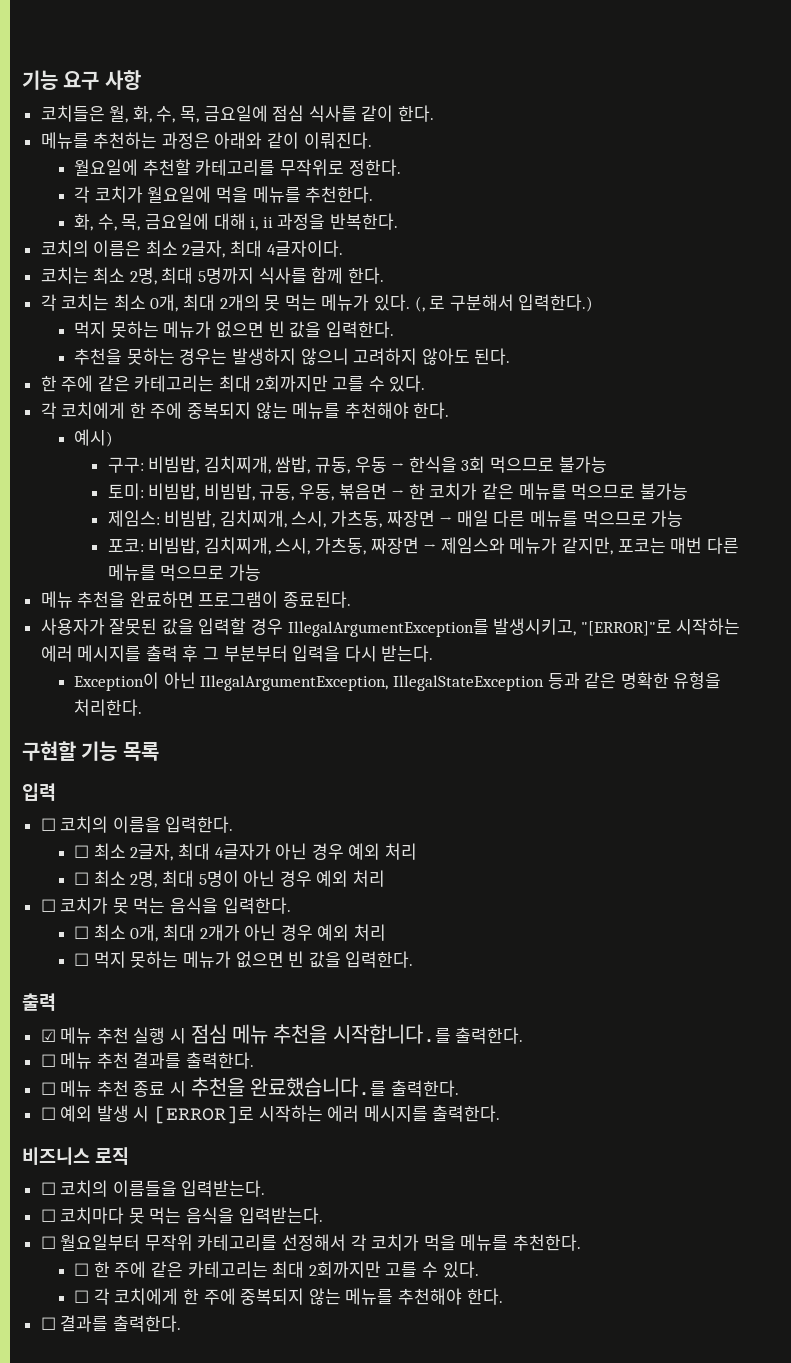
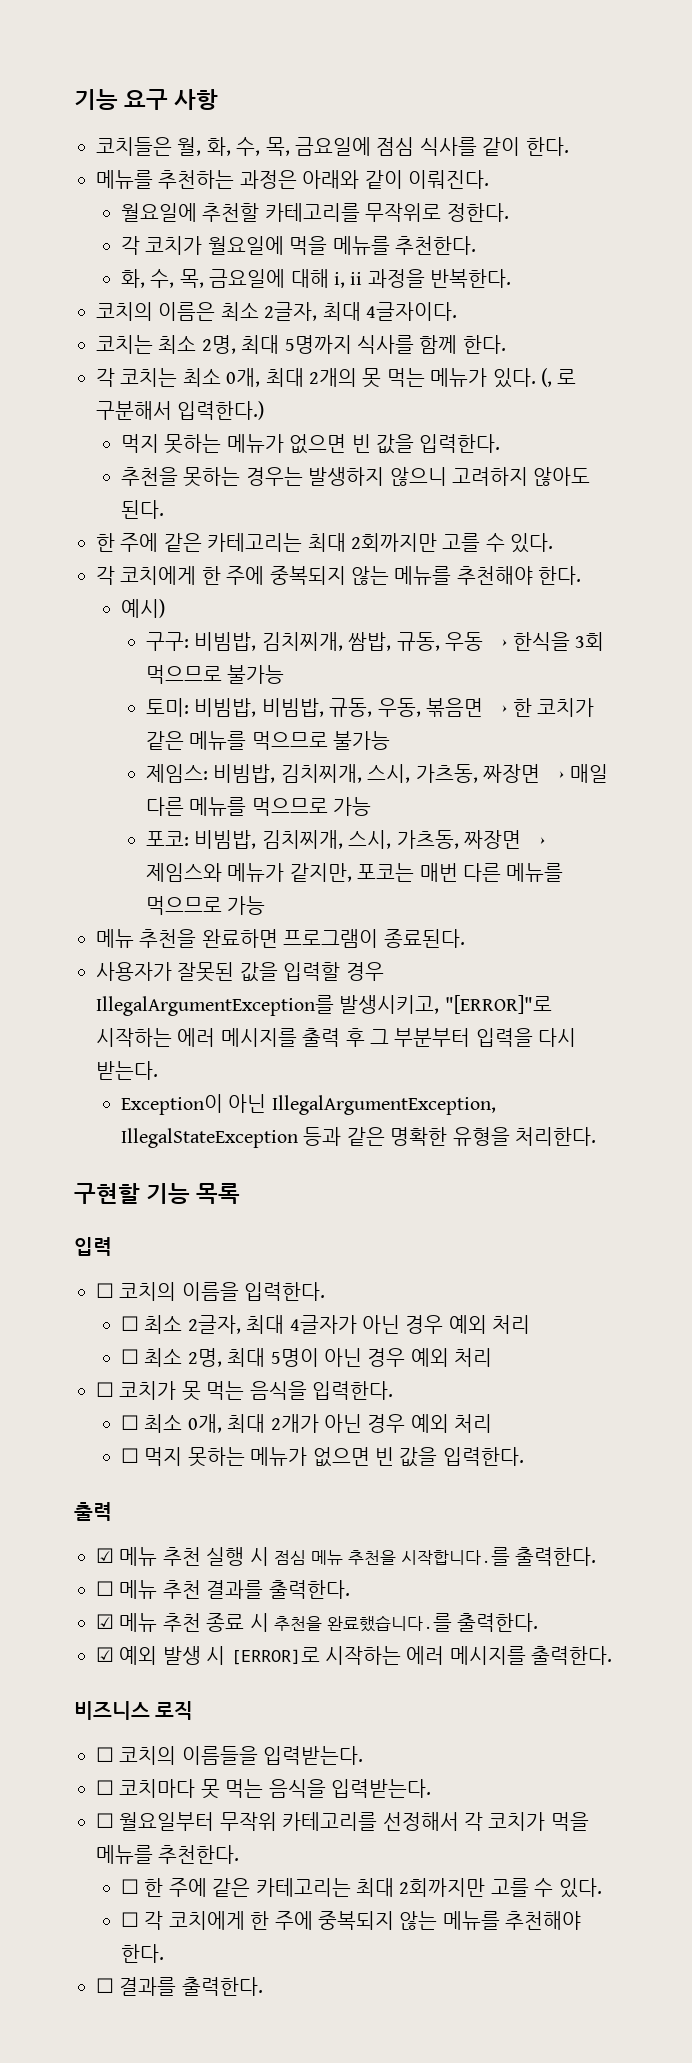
[40,1082,56,1095] ☐ -> [96,1614,114,1629] ☑
[40,1107,56,1120] ☐ -> [96,1647,114,1662] ☑

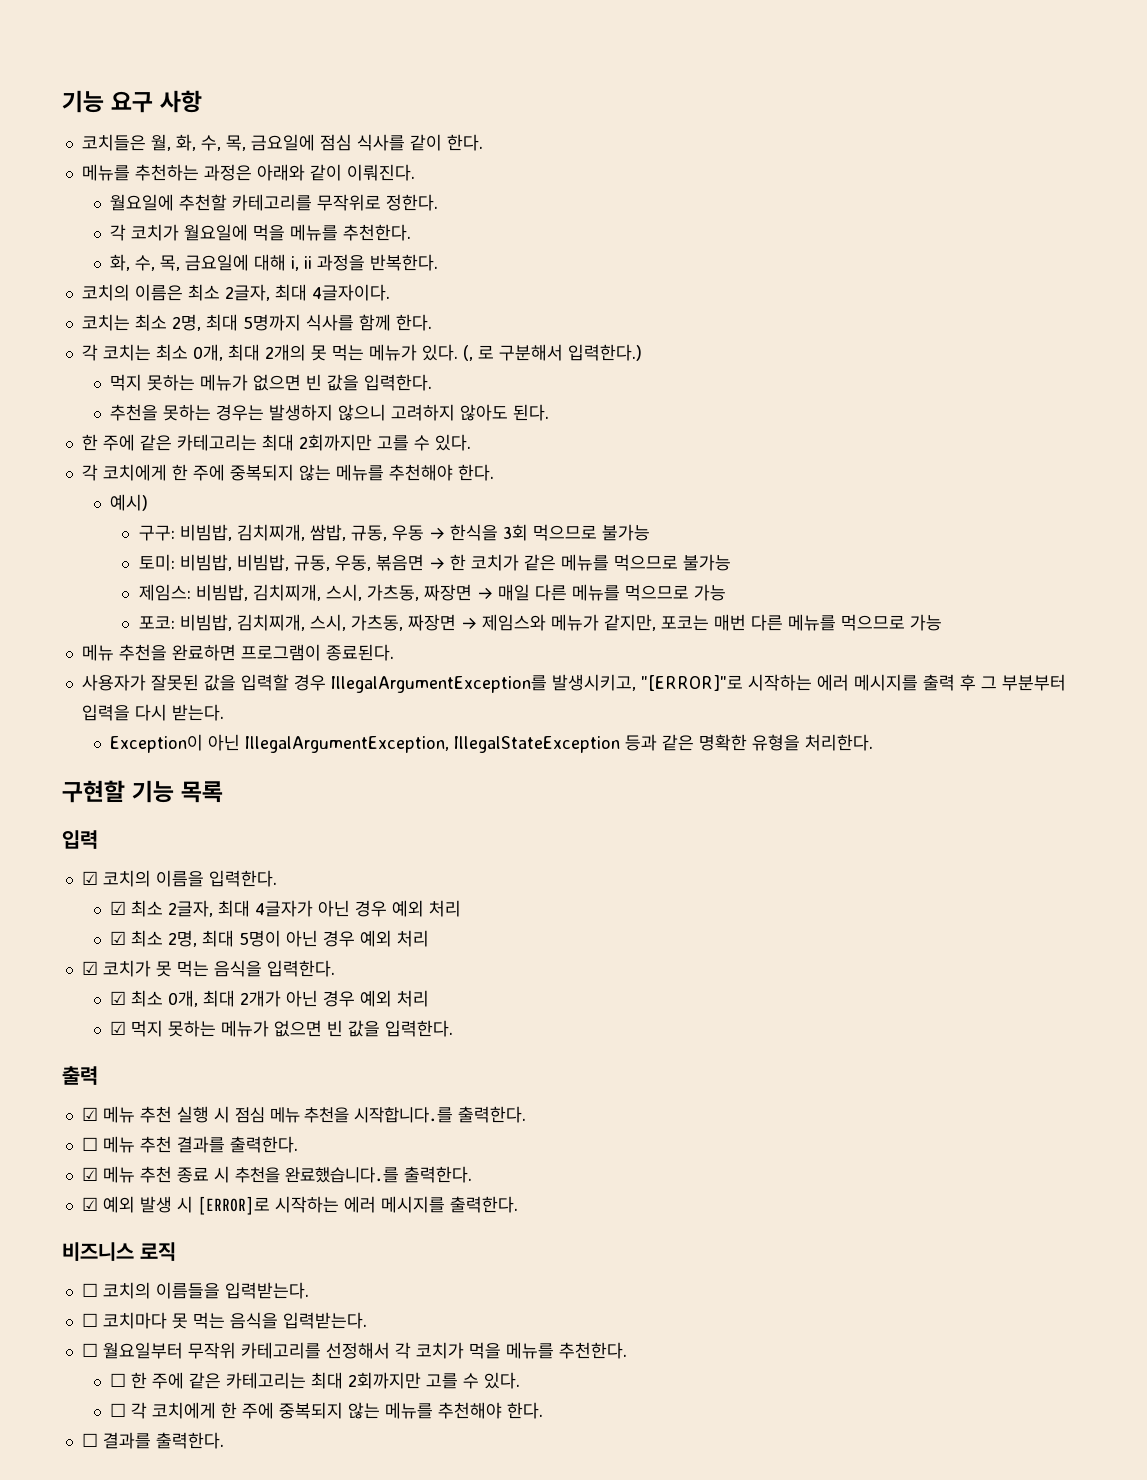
[96,1283,114,1298] ☐ -> [81,871,98,885] ☑
[121,1316,140,1331] ☐ -> [110,901,127,915] ☑
[121,1349,140,1364] ☐ -> [110,931,127,945] ☑
[96,1382,114,1397] ☐ -> [81,961,98,975] ☑
[121,1415,140,1430] ☐ -> [110,991,127,1005] ☑
[121,1448,140,1463] ☐ -> [110,1021,127,1035] ☑

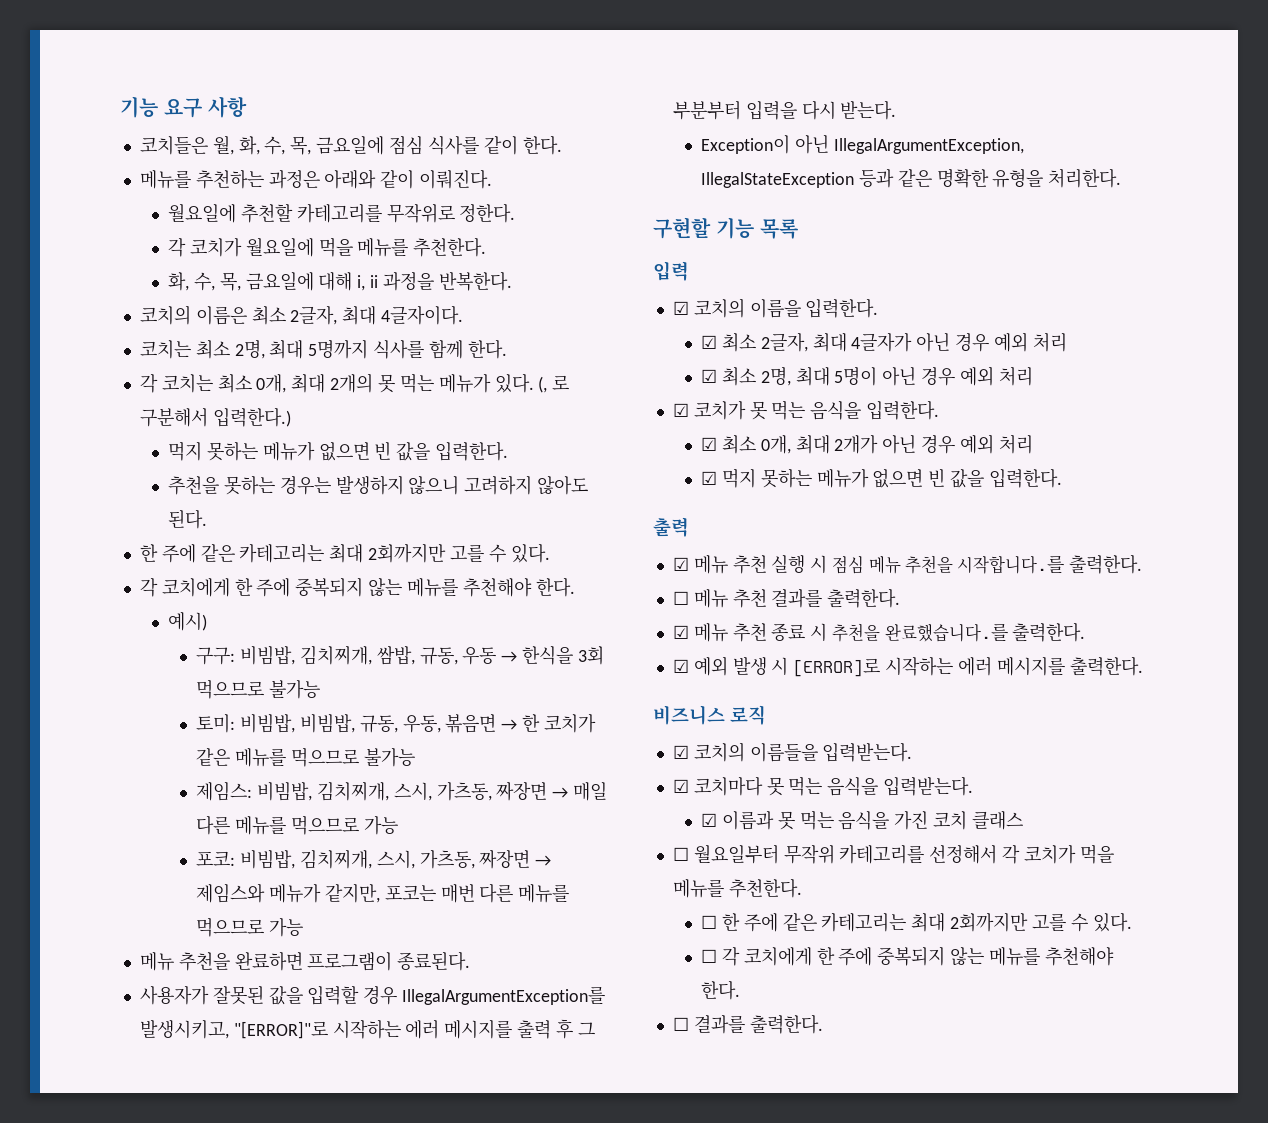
[81,1283,98,1297] ☐ -> [672,745,689,759] ☑
[81,1313,98,1327] ☐ -> [672,779,689,793] ☑
(367, 1320) none -> [700,810,1023,830] // ☑ 이름과 못 먹는 음식을 가진 코치 클래스

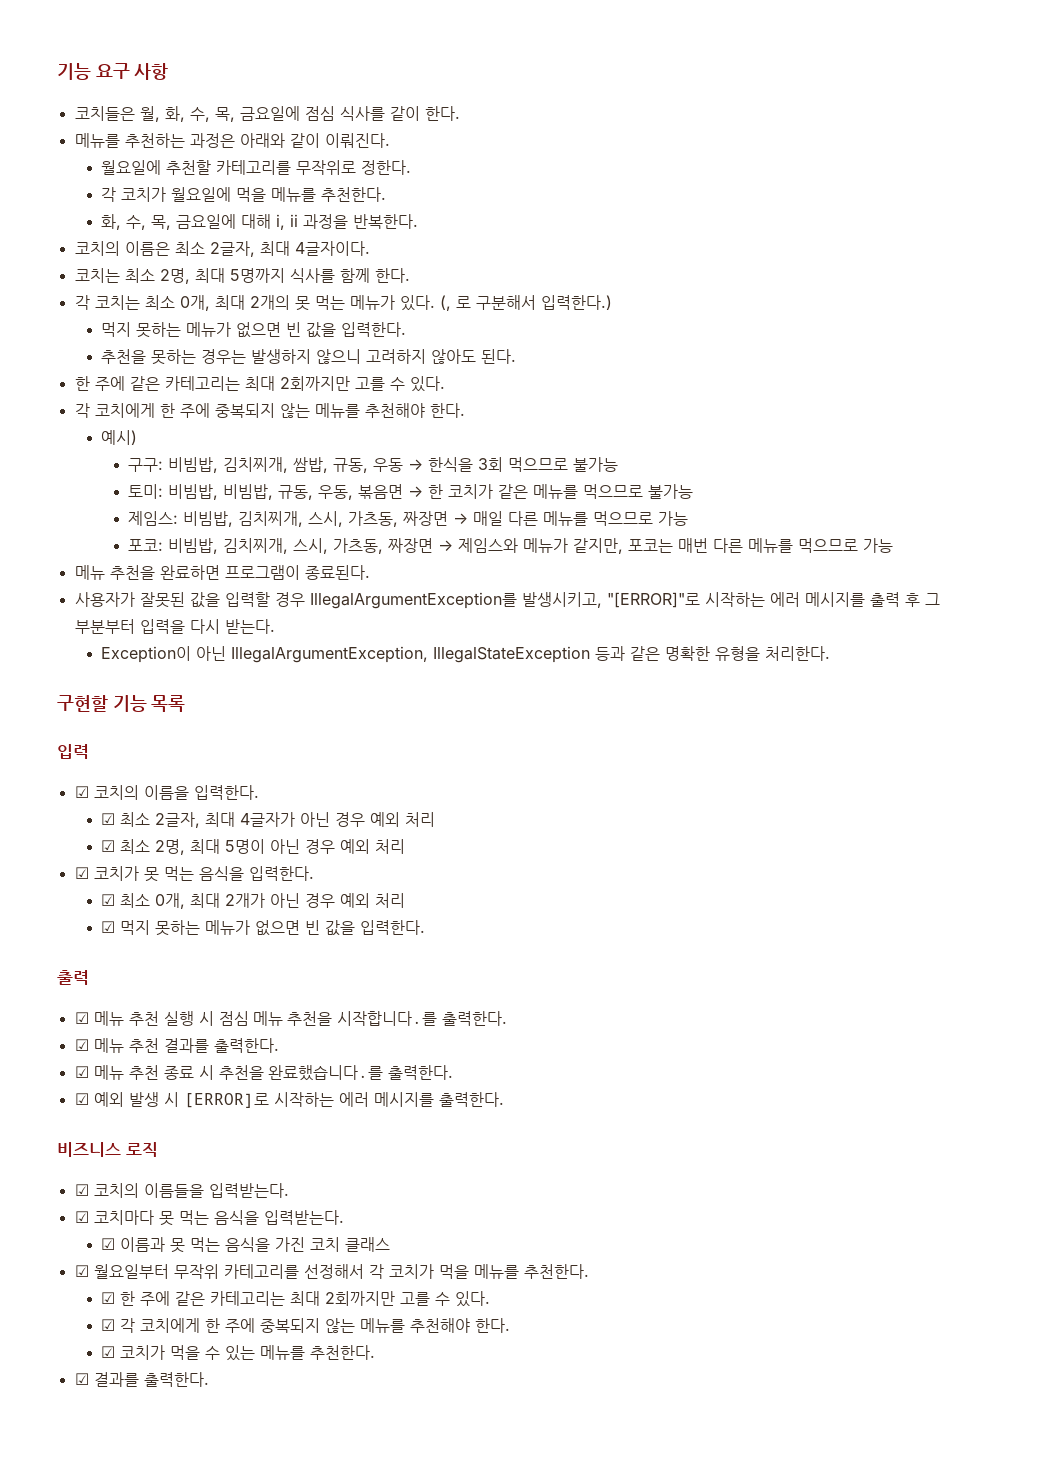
[672,591,689,605] ☐ -> [74,1039,89,1051] ☑
[672,847,689,861] ☐ -> [74,1265,89,1277] ☑
[700,912,1132,932] [700,946,1114,966] [700,980,740,1000] [672,1017,689,1031] ☐ 한 주에 같은 카테고리는 최대 2회까지만 고를 수 있다. // ☐ 각 코치에게 한 주에 중복되지 않는 메뉴를 추천해야 한다. // ☐ -> [101,1291,491,1307] [101,1318,511,1333] [101,1345,376,1361] [74,1373,89,1385] ☑ 한 주에 같은 카테고리는 최대 2회까지만 고를 수 있다. // ☑ 각 코치에게 한 주에 중복되지 않는 메뉴를 추천해야 한다. // ☑ 코치가 먹을 수 있는 메뉴를 추천한다. // ☑

